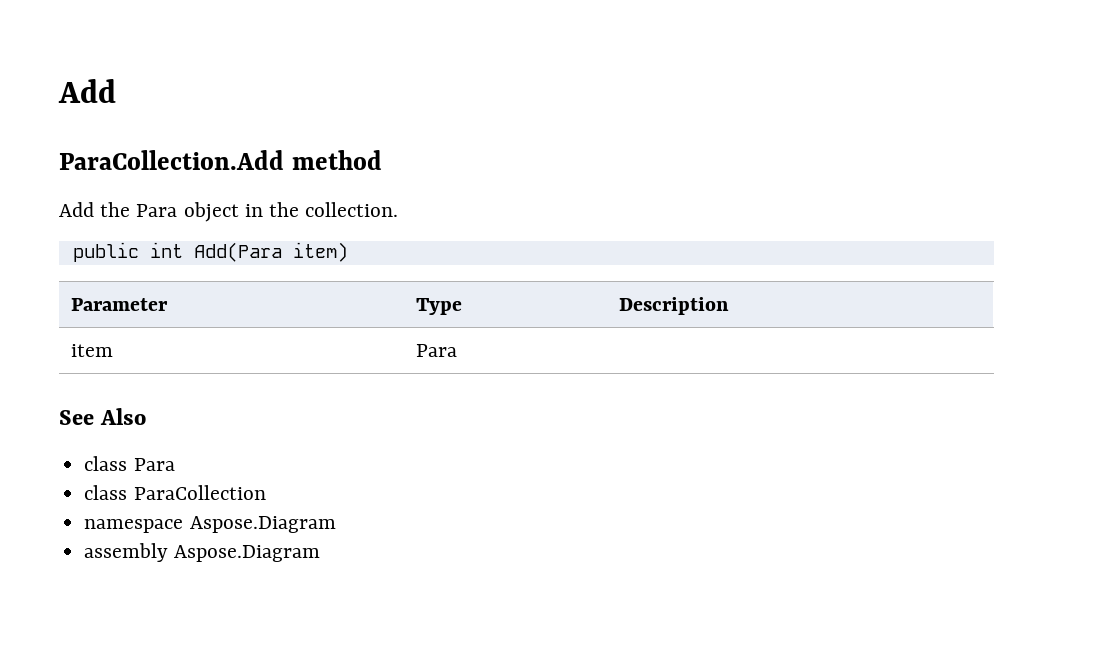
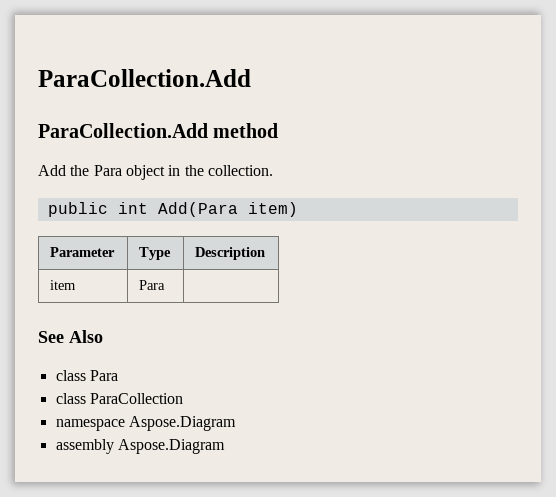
[58,79,116,103] Add -> [38,69,251,87] ParaCollection.Add

